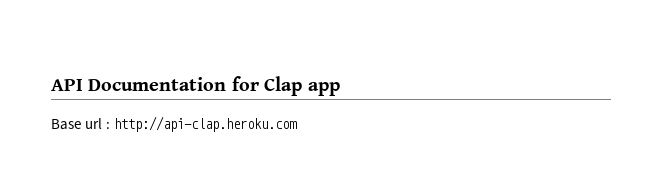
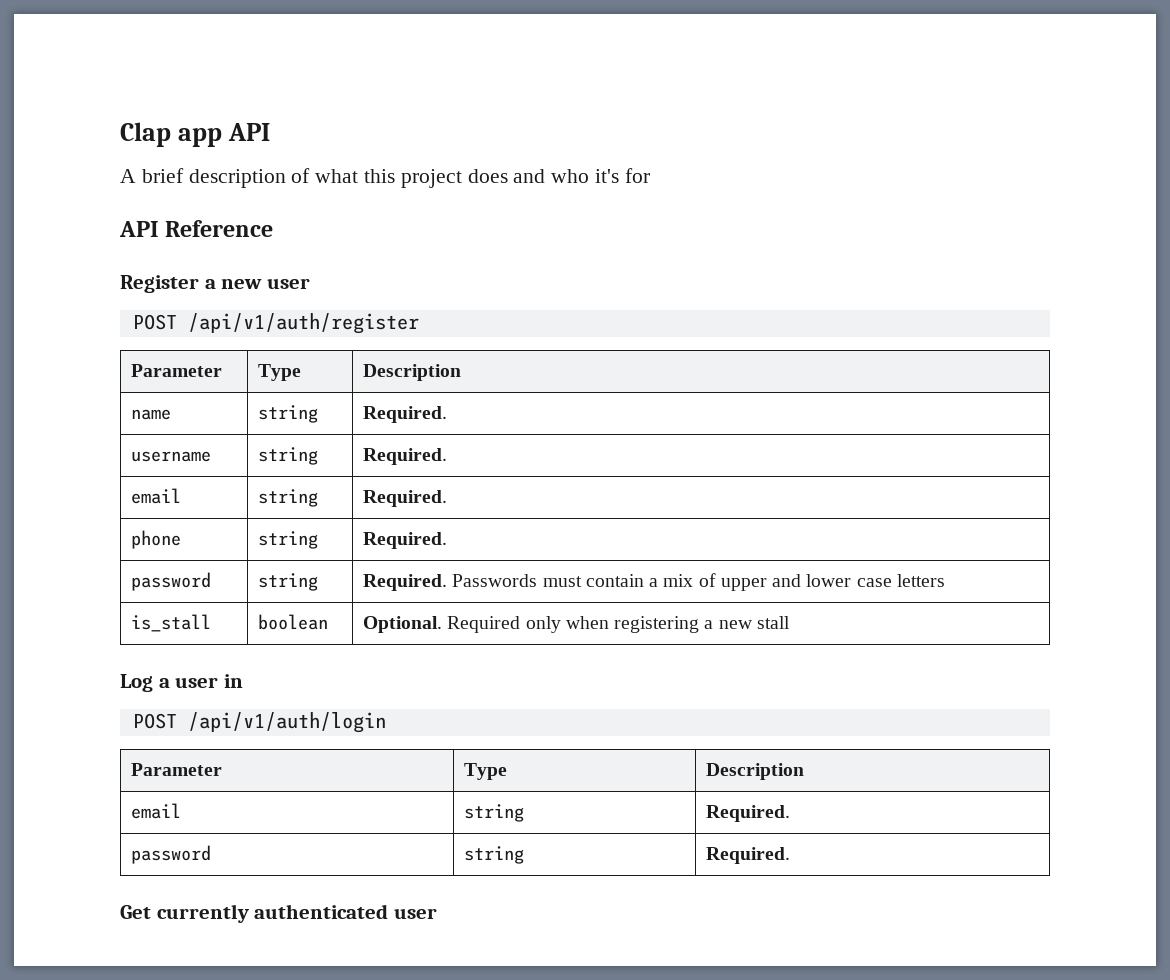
[51,76,259,91] API Documentation for -> (120, 134) none
[51,116,298,132] // Base url : http://api-clap.heroku.com -> [228,123,271,141] [120,168,650,188] [119,220,274,237] [120,275,310,293] [132,313,419,334] [131,364,223,377] [258,364,302,381] [363,364,462,381] [131,409,172,420] [258,405,319,423] [363,406,448,423] [131,451,212,462] [258,447,319,465] [363,448,448,465] [131,488,182,504] [258,489,319,507] [363,490,448,507] [131,530,182,549] [258,531,319,549] [363,532,448,549] [131,572,212,591] [258,573,319,591] [363,573,945,591] [131,614,212,632] [258,614,329,630] [363,616,790,633] [120,674,243,692] [132,712,386,733] [131,763,223,776] [464,763,508,780] [706,763,805,780] [131,803,182,819] [464,804,525,822] [706,805,791,822] [131,845,212,864] [464,846,525,864] [706,847,791,864] [120,904,437,923] API // A brief description of what this project does and who it's for // API Reference // Register a new user // POST /api/v1/auth/register // Parameter | Type | Description // name | string | Required. // username | string | Required. // email | string | Required. // phone | string | Required. // password | string | Required. Passwords must contain a mix of upper and lower case letters // is_stall | boolean | Optional. Required only when registering a new stall // Log a user in // POST /api/v1/auth/login // Parameter | Type | Description // email | string | Required. // password | string | Required. // Get currently authenticated user

